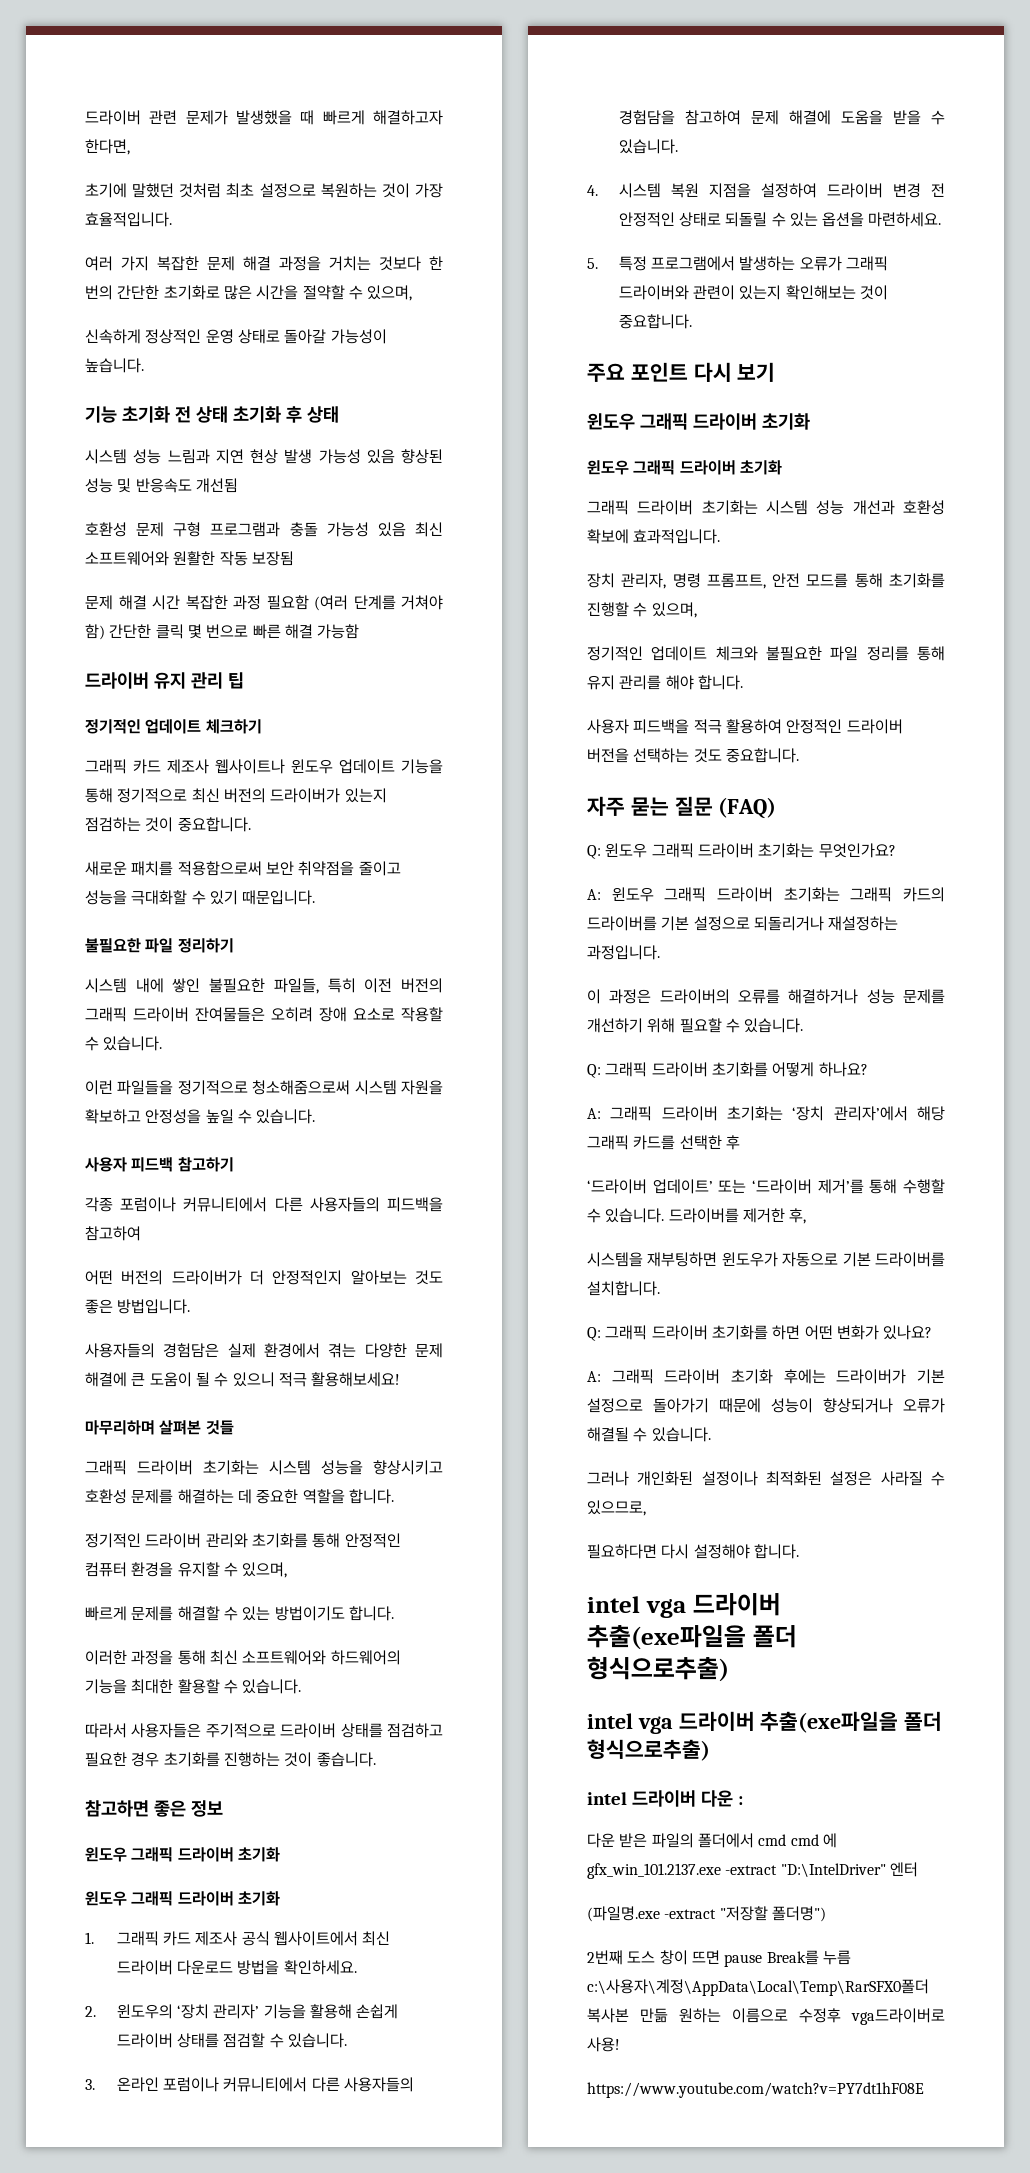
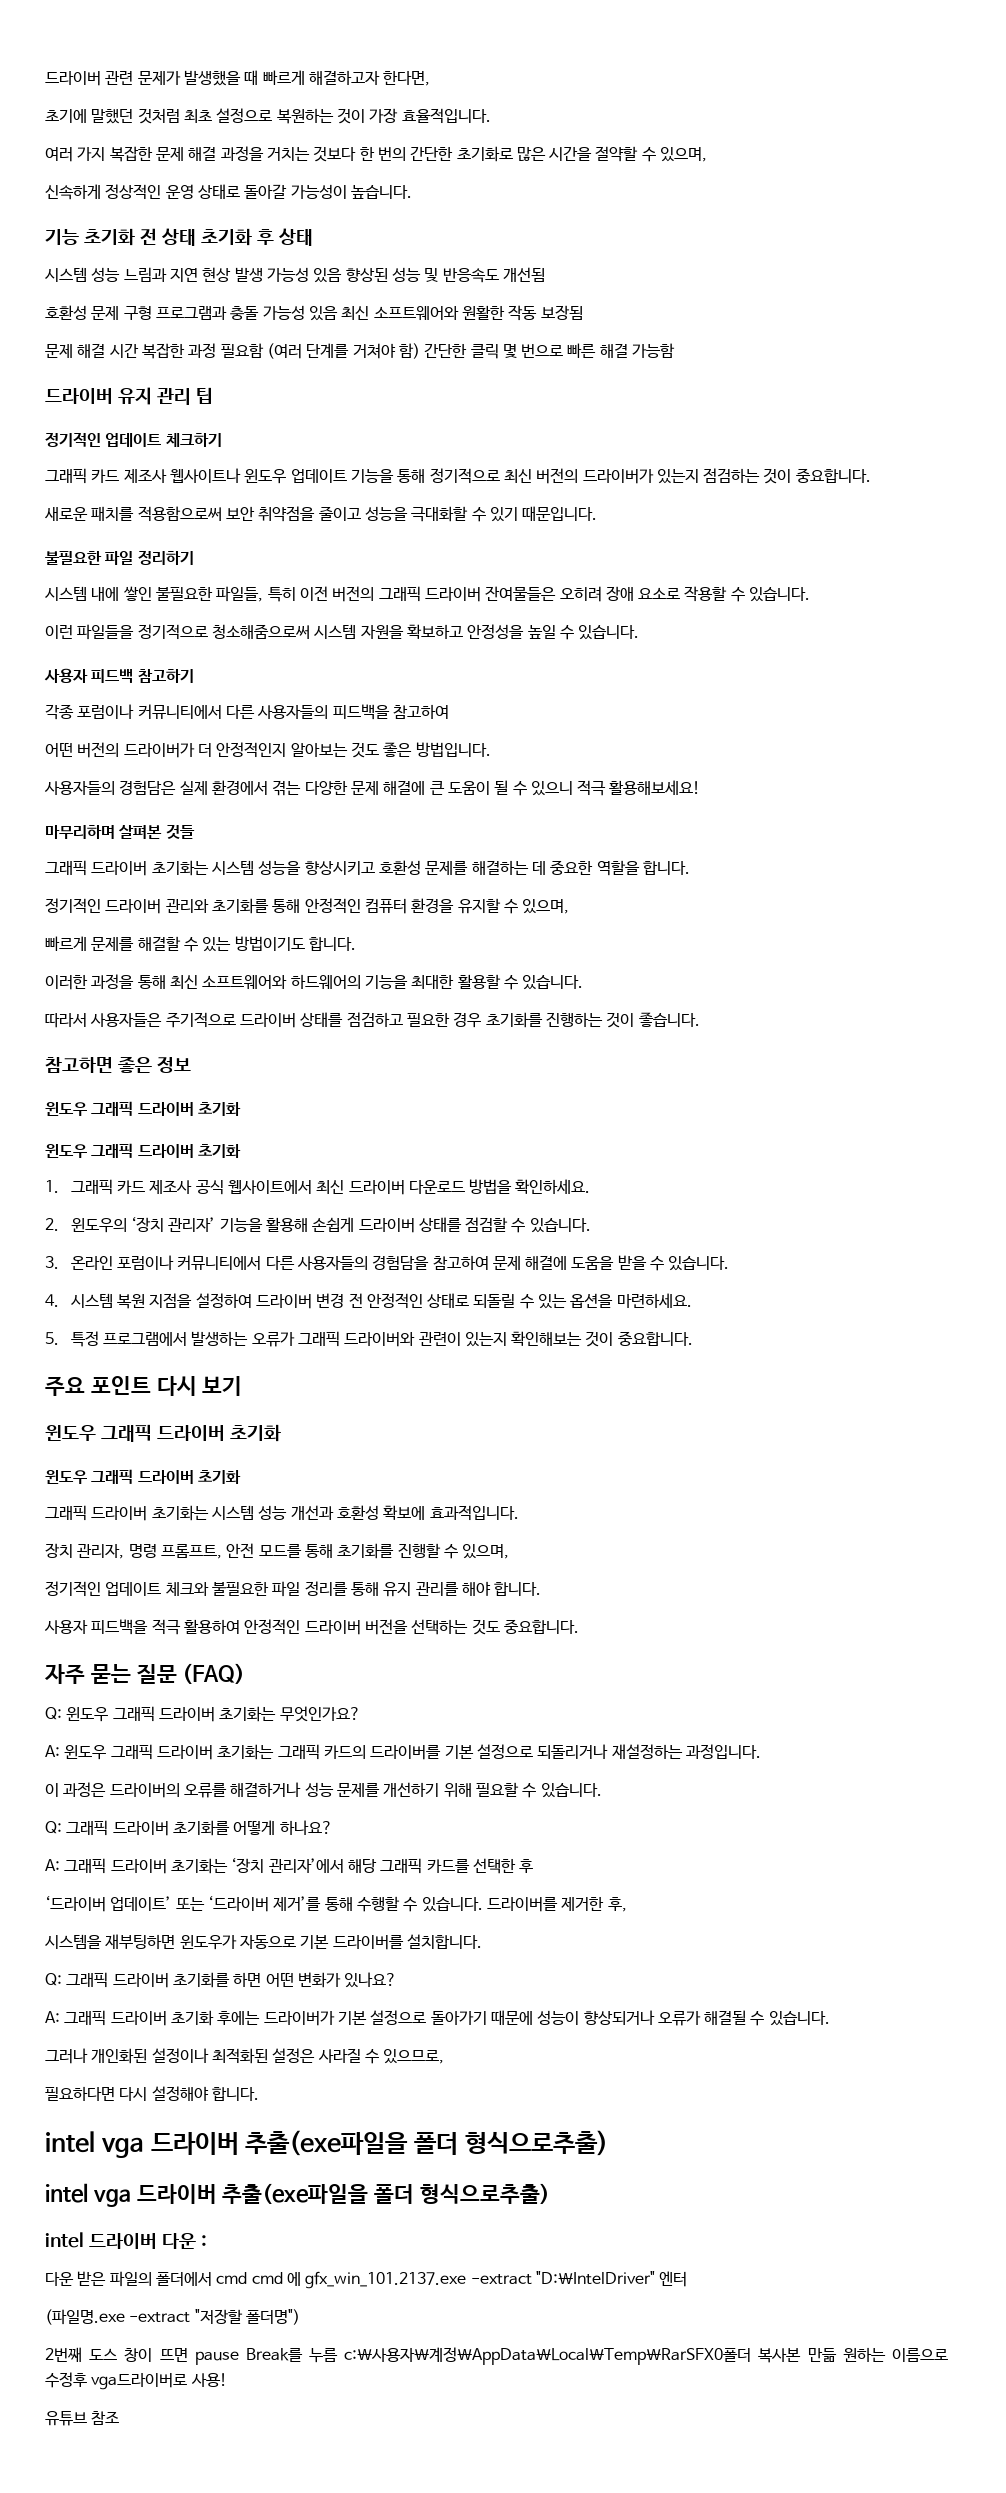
[587,2082,924,2098] https://www.youtube.com/watch?v=PY7dt1hF08E -> [45,2411,120,2426] 유튜브 참조

